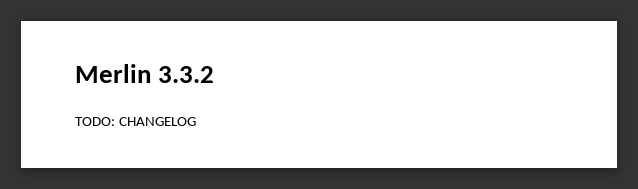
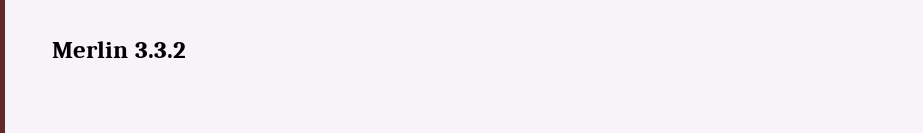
[75,117,196,126] // TODO: CHANGELOG -> (186, 50) none

